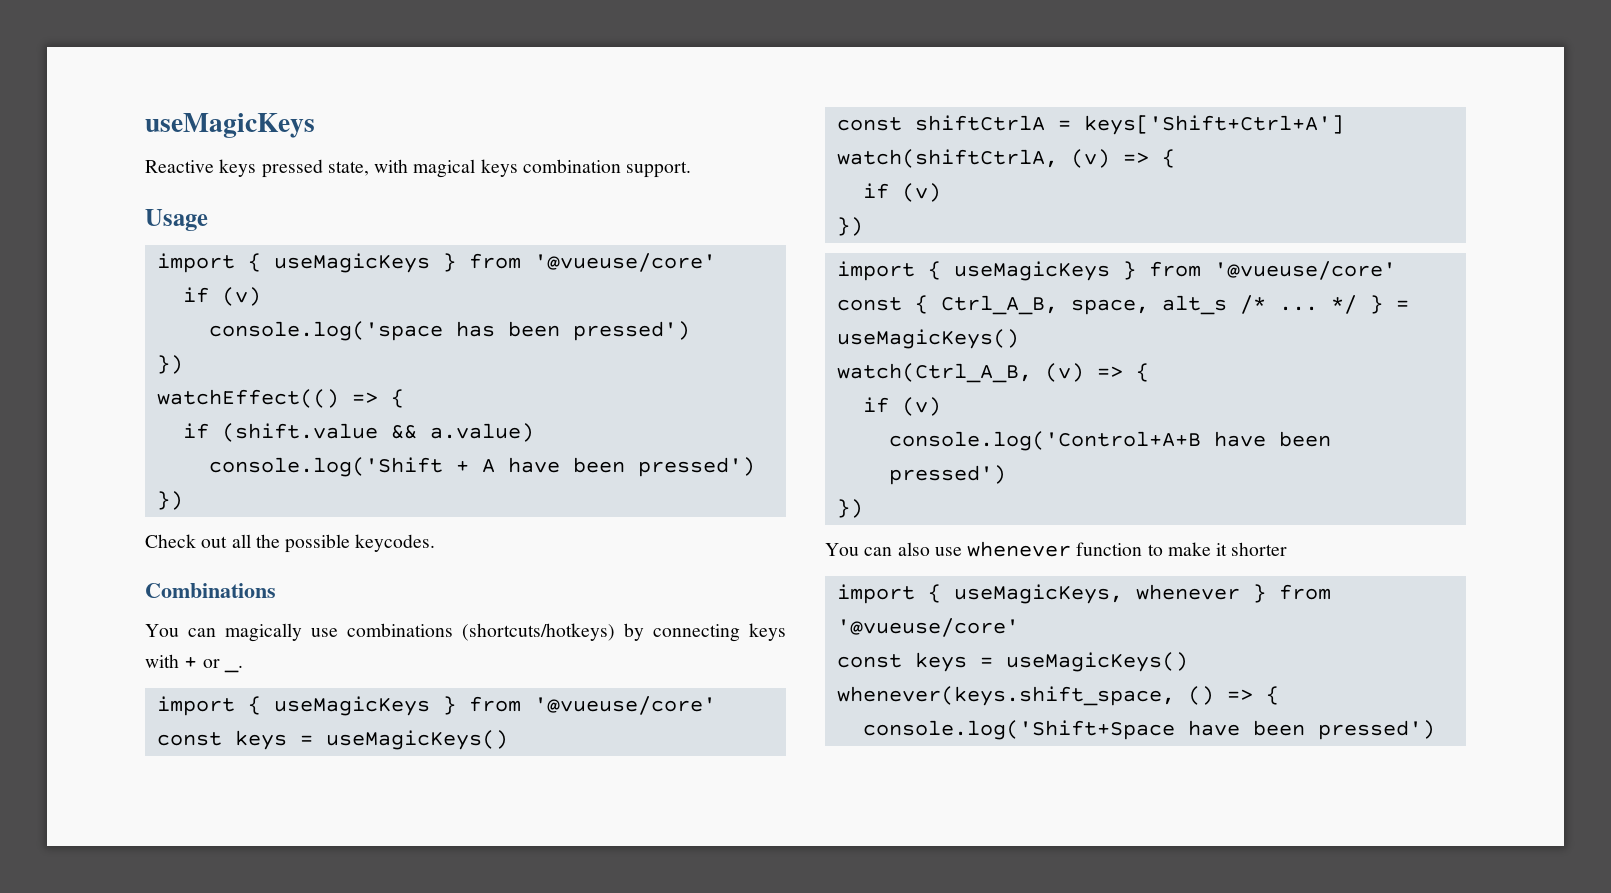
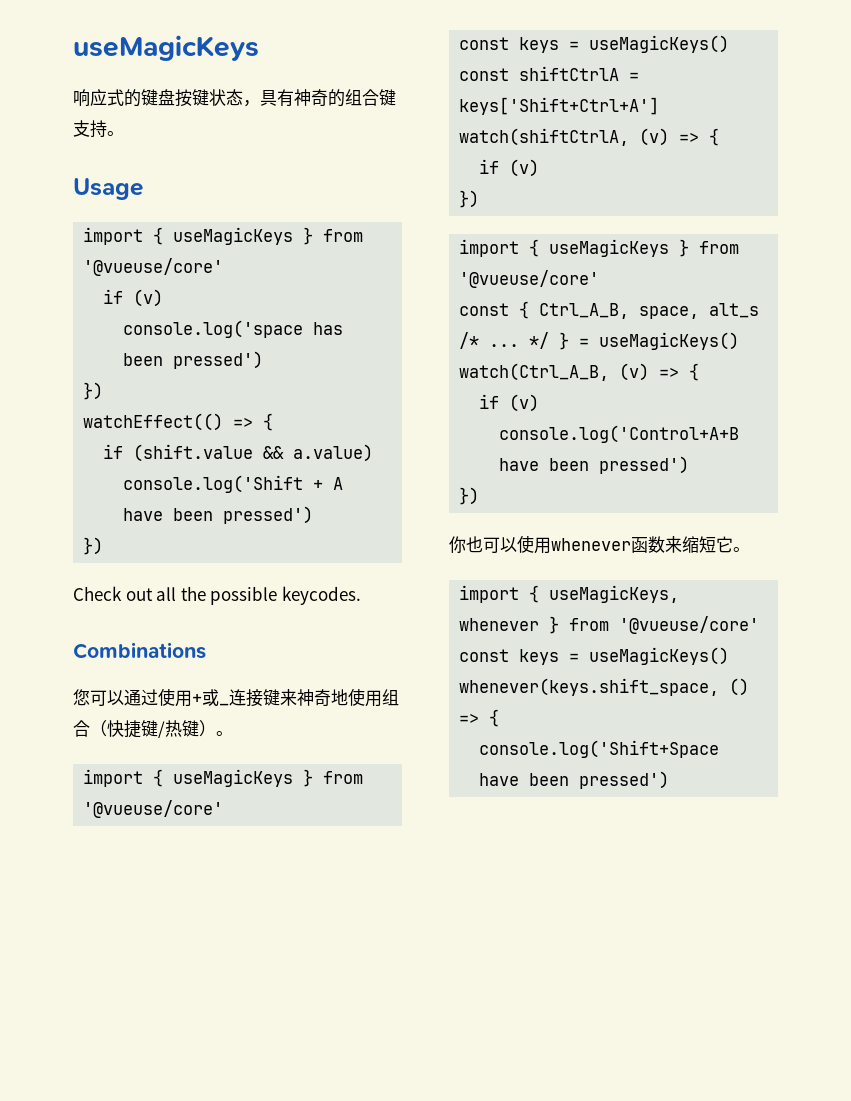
[145,159,692,178] Reactive keys pressed state, with magical keys combination support. -> [73,89,396,107] [73,120,124,138] 响应式的键盘按键状态，具有神奇的组合键支持。
[145,623,786,642] [145,654,243,673] You can magically use combinations (shortcuts/hotkeys) by connecting keys with + or _. -> [73,688,399,707] [73,720,233,738] 您可以通过使用+或_连接键来神奇地使用组合（快捷键/热键）。
[825,541,1288,557] You can also use whenever function to make it shorter -> [449,535,750,554] 你也可以使用whenever函数来缩短它。

